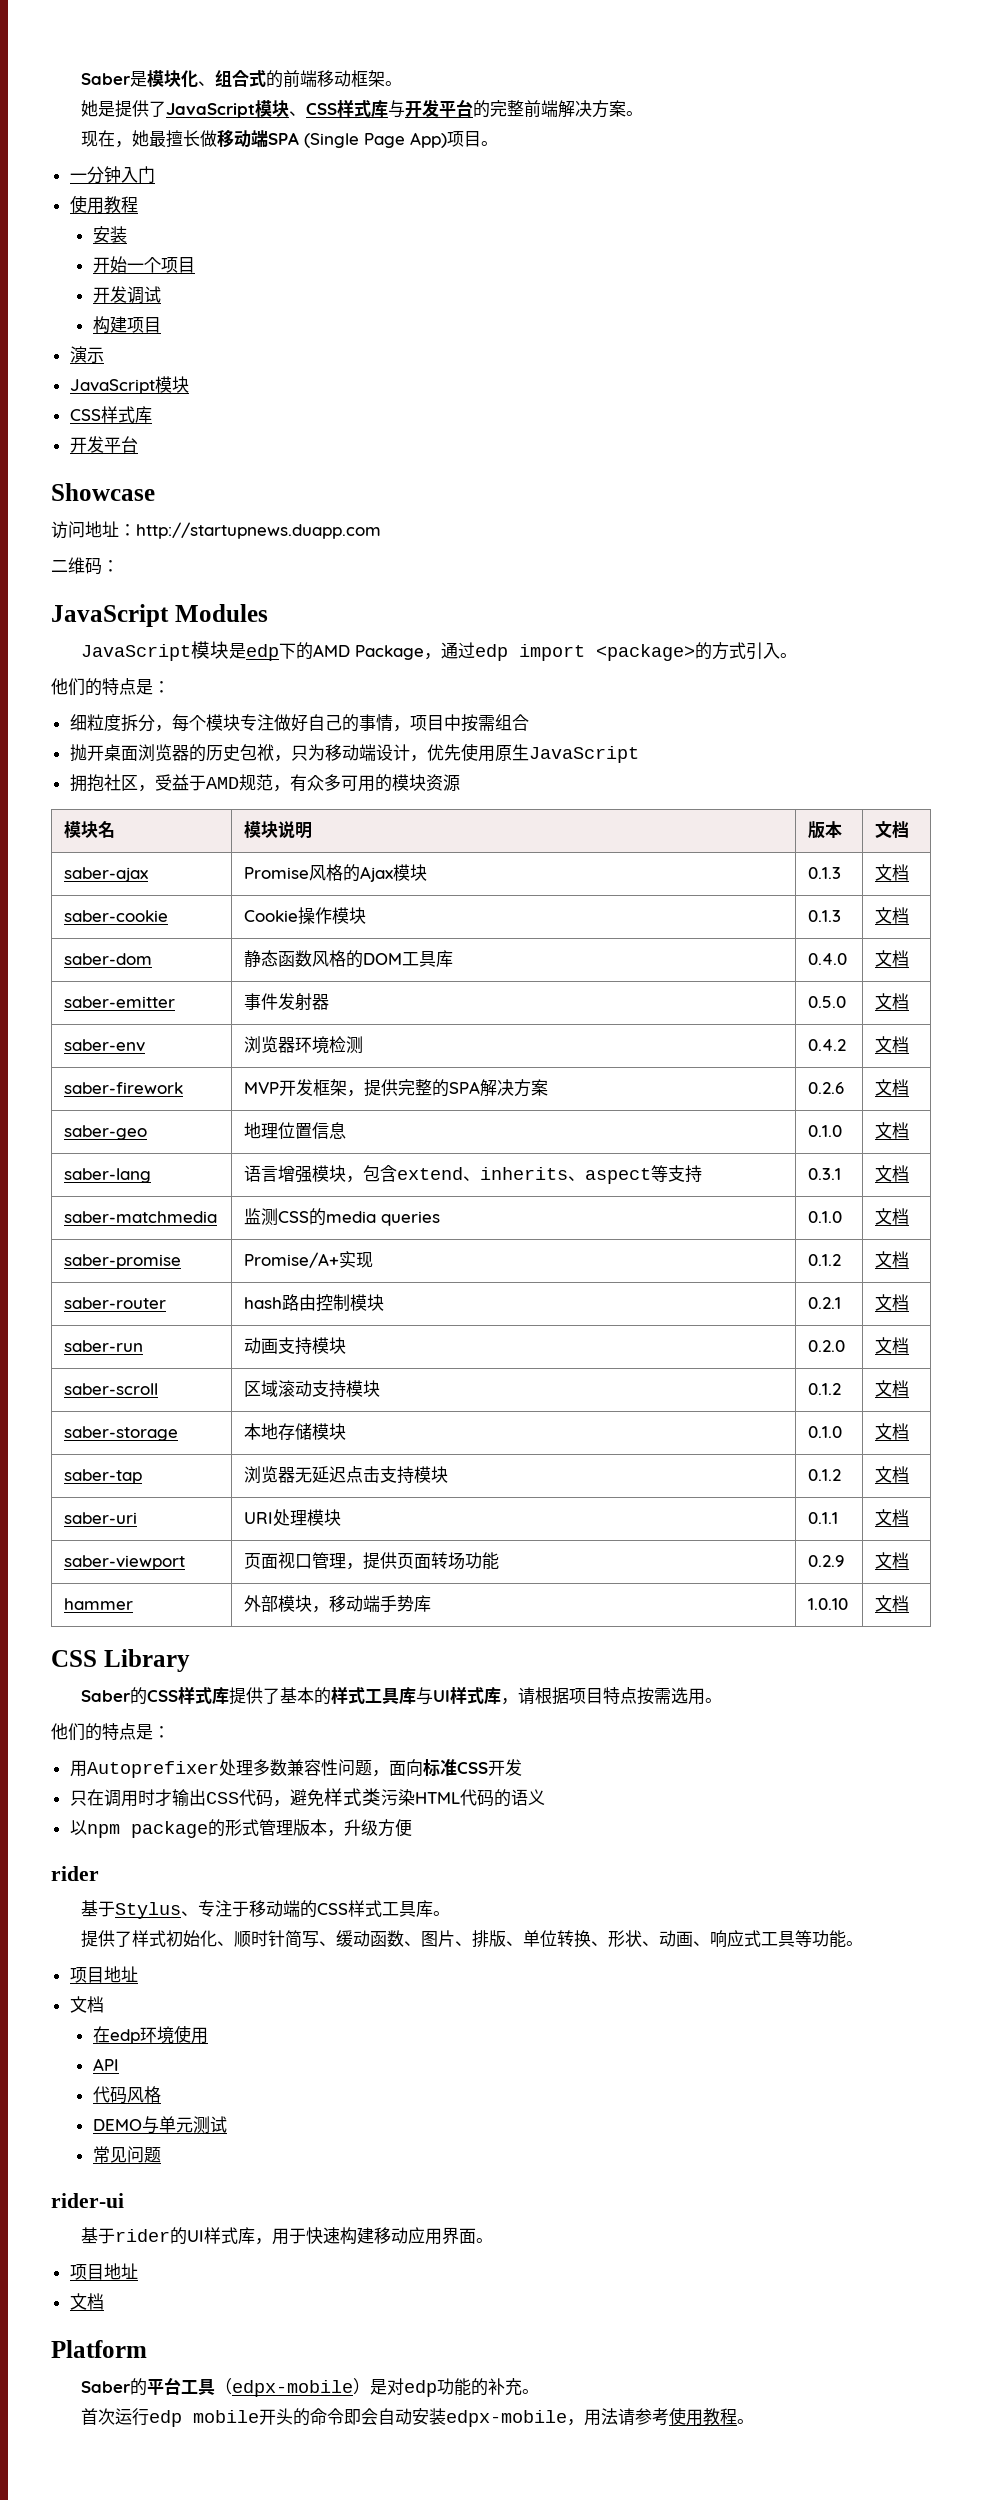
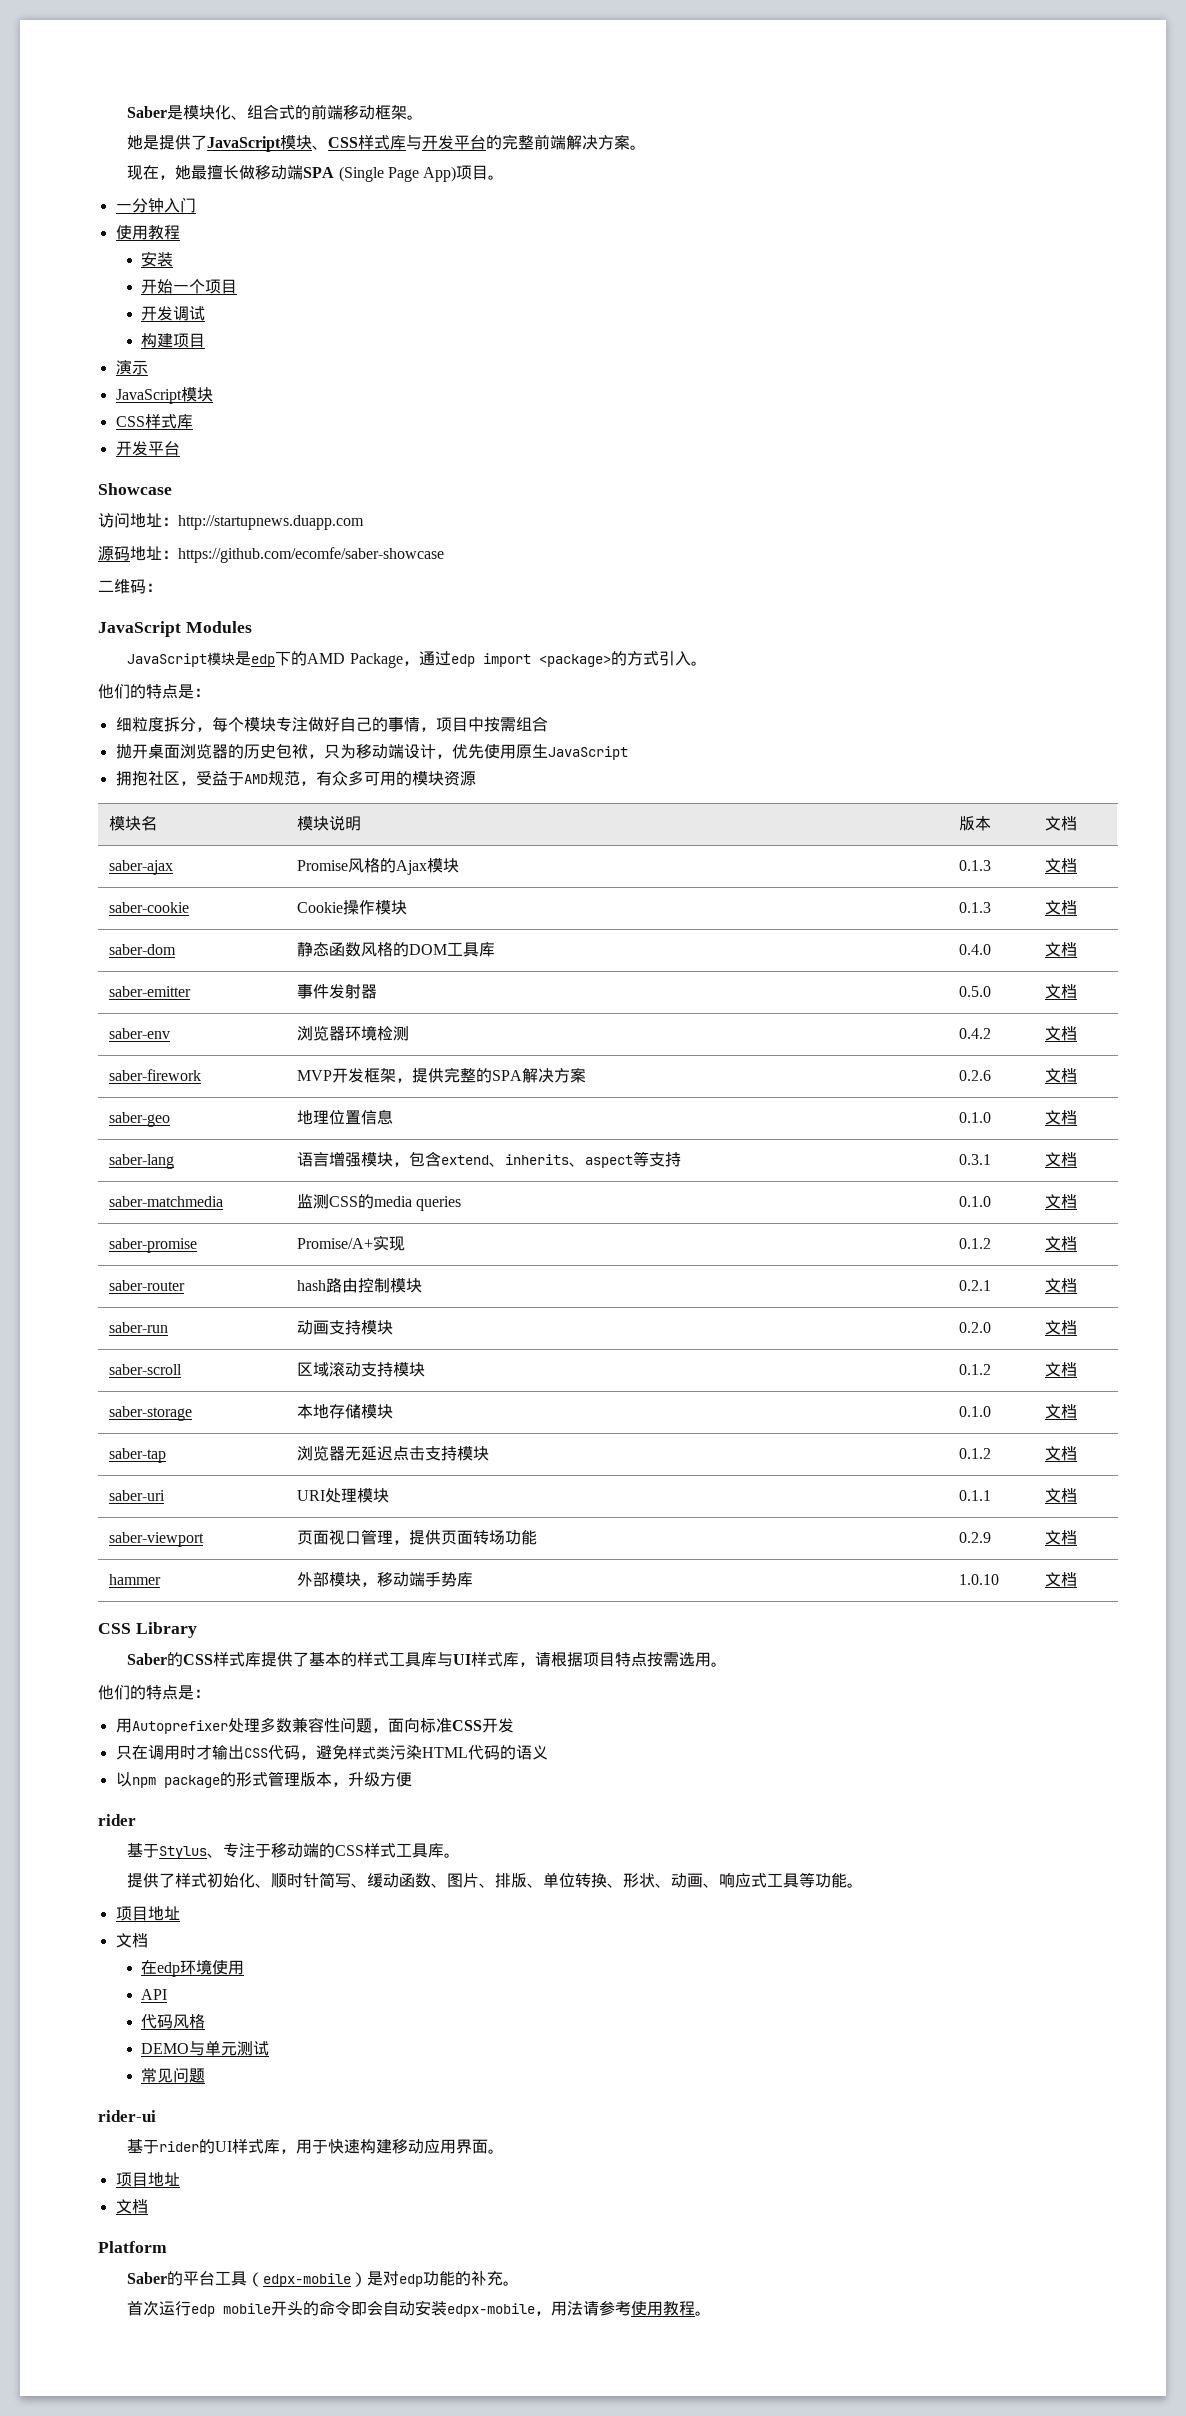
(381, 530) none -> [98,546,444,563] // 源码地址：https://github.com/ecomfe/saber-showcase

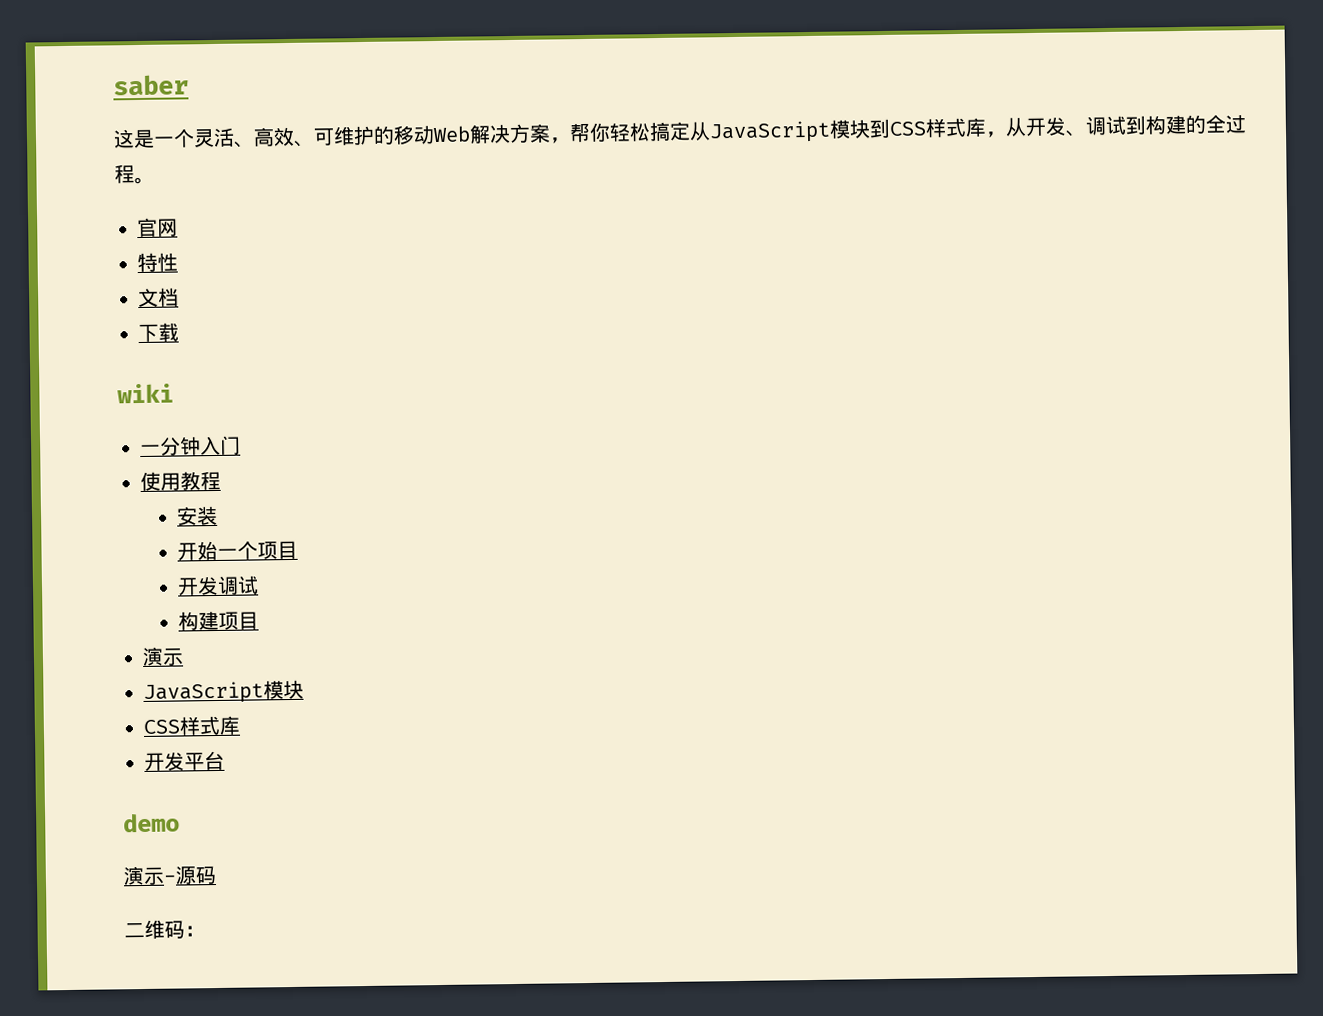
[127,104,424,120] [127,134,647,152] [127,164,505,182] Saber是模块化、组合式的前端移动框架。 // 她是提供了JavaScript模块、CSS样式库与开发平台的完整前端解决方案。 // 现在，她最擅长做移动端SPA (Single Page App)项目。 -> [113,74,189,96] [113,114,1247,149] [114,164,155,185] [137,217,178,238] [137,252,178,273] [137,287,179,308] [138,322,179,343] [117,383,174,404] saber // 这是一个灵活、高效、可维护的移动Web解决方案，帮你轻松搞定从JavaScript模块到CSS样式库，从开发、调试到构建的全过程。 // 官网 // 特性 // 文档 // 下载 // wiki
[98,483,172,495] [98,512,364,530] Showcase // 访问地址：http://startupnews.duapp.com // -> [123,813,180,833] [123,865,176,886] demo // 演示-
[130,546,444,563] 地址：https://github.com/ecomfe/saber-showcase -> (217, 875) none
[98,621,252,637] [127,651,707,668] [98,684,210,699] [115,716,548,732] [115,743,628,760] [115,770,476,786] [108,816,157,831] [296,815,361,831] [958,816,991,831] [1044,816,1077,831] [108,860,173,875] [296,858,459,875] [958,860,991,871] [1044,858,1077,873] [108,902,189,913] [296,900,407,915] [958,902,991,913] [1044,900,1077,915] [108,944,176,955] [296,941,495,957] [958,944,991,955] [1044,942,1077,957] [108,986,191,997] [296,984,377,999] [958,986,991,997] [1044,984,1077,999] [108,1028,170,1039] [296,1025,409,1041] [958,1028,991,1039] [1044,1026,1077,1041] [108,1069,201,1081] [296,1067,586,1083] [958,1070,991,1081] [1044,1068,1077,1083] [108,1112,170,1127] [296,1109,393,1125] [958,1112,991,1123] [1044,1110,1077,1125] [108,1154,174,1169] [296,1151,681,1168] [958,1154,991,1165] [1044,1152,1077,1167] [108,1196,223,1207] [296,1194,461,1211] [958,1196,991,1207] [1044,1194,1077,1209] [108,1238,197,1253] [296,1235,405,1251] [958,1238,991,1249] [1044,1236,1077,1251] [108,1280,185,1291] [296,1278,422,1293] [958,1280,991,1291] [1044,1278,1077,1293] [108,1322,168,1333] [296,1320,393,1335] [958,1322,991,1333] [1044,1320,1077,1335] [108,1364,182,1375] [296,1362,425,1377] [958,1364,991,1375] [1044,1362,1077,1377] [108,1406,192,1421] [296,1404,393,1419] [958,1406,991,1417] [1044,1404,1077,1419] [108,1448,166,1463] [296,1445,489,1461] [958,1448,991,1459] [1044,1446,1077,1461] [108,1490,165,1501] [296,1488,389,1503] [958,1490,991,1501] [1044,1488,1077,1503] [108,1532,204,1547] [296,1529,537,1545] [958,1532,991,1543] [1044,1530,1077,1545] [108,1574,161,1585] [296,1572,473,1587] [958,1574,999,1585] [1044,1572,1077,1587] [98,1622,197,1638] [127,1652,728,1667] [98,1685,210,1700] [115,1717,514,1734] [115,1745,548,1760] [115,1771,412,1788] [98,1814,136,1826] [127,1843,461,1859] [127,1872,864,1888] [115,1906,180,1921] [115,1933,148,1948] [140,1959,244,1977] [140,1989,167,2000] [140,2014,205,2029] [140,2040,269,2056] [140,2067,205,2083] [98,2110,156,2122] [127,2139,505,2154] [115,2172,180,2187] [115,2199,148,2214] [98,2241,167,2253] [127,2271,520,2287] [127,2300,712,2317] // JavaScript Modules // JavaScript模块是edp下的AMD Package，通过edp import <package>的方式引入。 // 他们的特点是： // 细粒度拆分，每个模块专注做好自己的事情，项目中按需组合 // 抛开桌面浏览器的历史包袱，只为移动端设计，优先使用原生JavaScript // 拥抱社区，受益于AMD规范，有众多可用的模块资源 // 模块名 | 模块说明 | 版本 | 文档 // saber-ajax | Promise风格的Ajax模块 | 0.1.3 | 文档 // saber-cookie | Cookie操作模块 | 0.1.3 | 文档 // saber-dom | 静态函数风格的DOM工具库 | 0.4.0 | 文档 // saber-emitter | 事件发射器 | 0.5.0 | 文档 // saber-env | 浏览器环境检测 | 0.4.2 | 文档 // saber-firework | MVP开发框架，提供完整的SPA解决方案 | 0.2.6 | 文档 // saber-geo | 地理位置信息 | 0.1.0 | 文档 // saber-lang | 语言增强模块，包含extend、inherits、aspect等支持 | 0.3.1 | 文档 // saber-matchmedia | 监测CSS的media queries | 0.1.0 | 文档 // saber-promise | Promise/A+实现 | 0.1.2 | 文档 // saber-router | hash路由控制模块 | 0.2.1 | 文档 // saber-run | 动画支持模块 | 0.2.0 | 文档 // saber-scroll | 区域滚动支持模块 | 0.1.2 | 文档 // saber-storage | 本地存储模块 | 0.1.0 | 文档 // saber-tap | 浏览器无延迟点击支持模块 | 0.1.2 | 文档 // saber-uri | URI处理模块 | 0.1.1 | 文档 // saber-viewport | 页面视口管理，提供页面转场功能 | 0.2.9 | 文档 // hammer | 外部模块，移动端手势库 | 1.0.10 | 文档 // CSS Library // Saber的CSS样式库提供了基本的样式工具库与UI样式库，请根据项目特点按需选用。 // 他们的特点是： // 用Autoprefixer处理多数兼容性问题，面向标准CSS开发 // 只在调用时才输出CSS代码，避免样式类污染HTML代码的语义 // 以npm package的形式管理版本，升级方便 // rider // 基于Stylus、专注于移动端的CSS样式工具库。 // 提供了样式初始化、顺时针简写、缓动函数、图片、排版、单位转换、形状、动画、响应式工具等功能。 // 项目地址 // 文档 // 在edp环境使用 // API // 代码风格 // DEMO与单元测试 // 常见问题 // rider-ui // 基于rider的UI样式库，用于快速构建移动应用界面。 // 项目地址 // 文档 // Platform // Saber的平台工具（edpx-mobile）是对edp功能的补充。 // 首次运行edp mobile开头的命令即会自动安装edpx-mobile，用法请参考使用教程。 -> (205, 931) none

